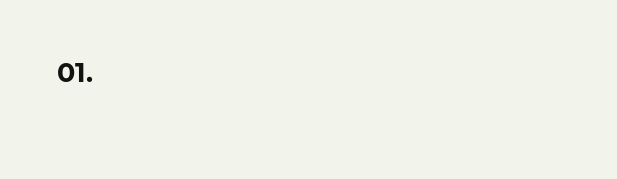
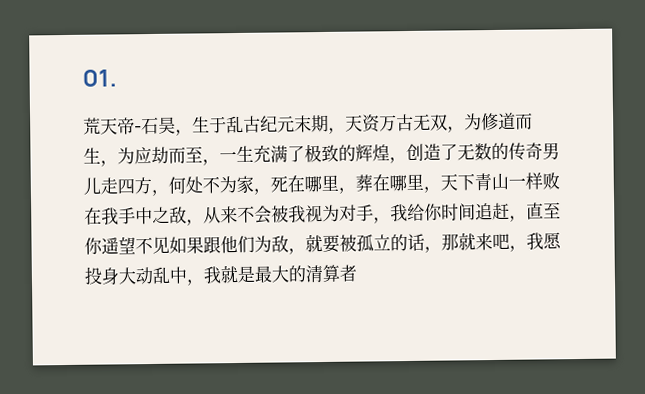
(93, 72) none -> [83,112,533,136] [83,142,560,167] [83,172,560,196] [84,202,561,226] [84,232,562,255] [84,264,357,286] // 荒天帝-石昊，生于乱古纪元末期，天资万古无双，为修道而生，为应劫而至，一生充满了极致的辉煌，创造了无数的传奇男儿走四方，何处不为家，死在哪里，葬在哪里，天下青山一样败在我手中之敌，从来不会被我视为对手，我给你时间追赶，直至你遥望不见如果跟他们为敌，就要被孤立的话，那就来吧，我愿投身大动乱中，我就是最大的清算者

